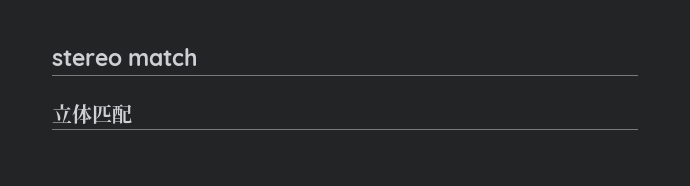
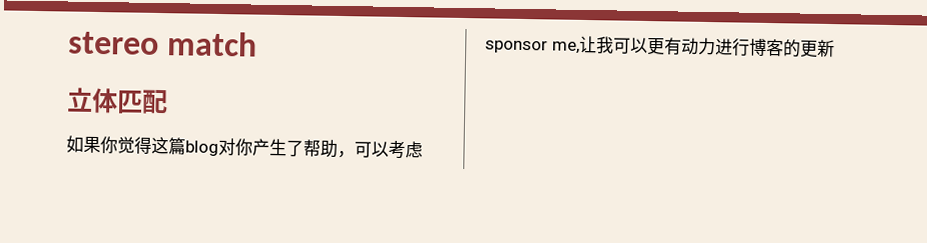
(132, 114) none -> [66,135,423,160] [485,35,835,58] // 如果你觉得这篇blog对你产生了帮助，可以考虑sponsor me,让我可以更有动力进行博客的更新

